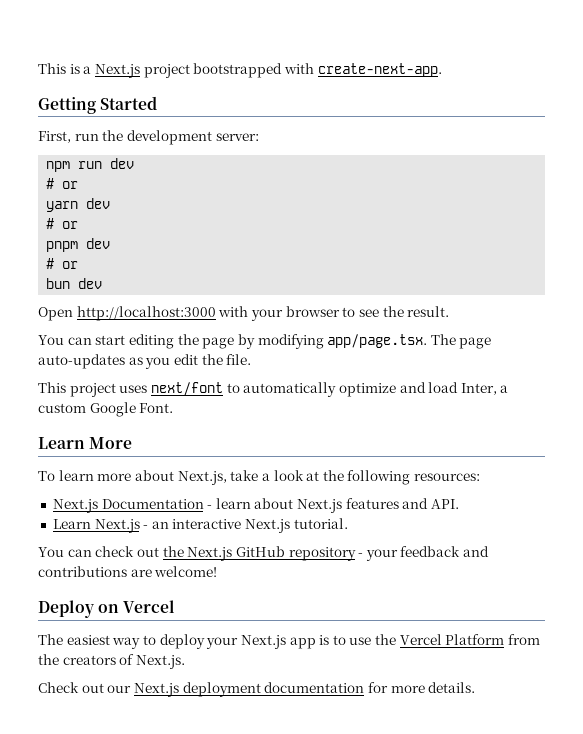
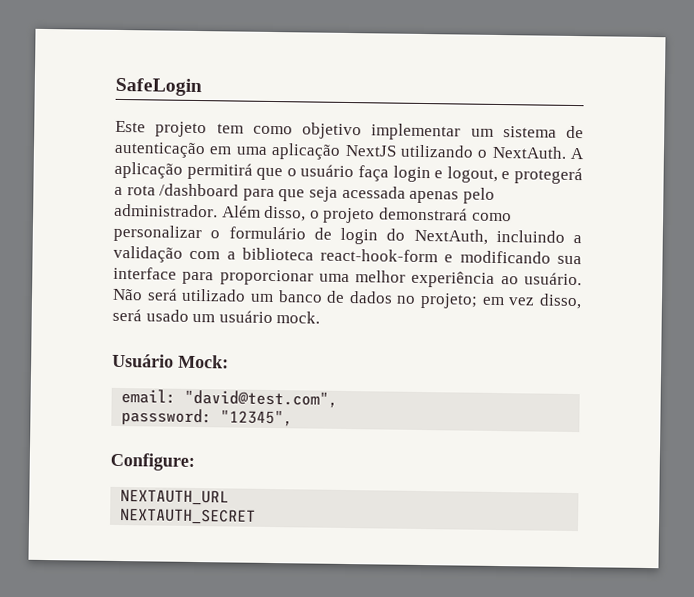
[38,63,442,78] [38,96,158,114] [38,130,259,145] [46,158,135,172] [46,178,79,189] [46,198,111,212] [46,218,79,229] [46,238,111,252] [46,258,79,269] [46,278,103,289] [38,306,450,321] [38,334,492,349] [38,354,252,369] [38,382,509,397] [38,402,174,417] [38,437,133,449] [38,470,481,485] [52,498,460,513] [52,518,348,533] [38,546,490,561] [38,566,218,577] [38,600,176,618] [38,634,541,649] [38,654,185,669] [38,682,476,697] This is a Next.js project bootstrapped with create-next-app. // Getting Started // First, run the development server: // npm run dev // # or // yarn dev // # or // pnpm dev // # or // bun dev // Open http://localhost:3000 with your browser to see the result. // You can start editing the page by modifying app/page.tsx. The page auto-updates as you edit the file. // This project uses next/font to automatically optimize and load Inter, a custom Google Font. // Learn More // To learn more about Next.js, take a look at the following resources: // Next.js Documentation - learn about Next.js features and API. // Learn Next.js - an interactive Next.js tutorial. // You can check out the Next.js GitHub repository - your feedback and contributions are welcome! // Deploy on Vercel // The easiest way to deploy your Next.js app is to use the Vercel Platform from the creators of Next.js. // Check out our Next.js deployment documentation for more details. -> [115,77,202,97] [115,120,584,141] [114,141,585,160] [114,161,584,185] [114,183,495,204] [114,203,512,224] [113,224,582,245] [113,245,582,265] [113,266,582,288] [112,288,582,310] [112,308,321,324] [112,353,229,369] [121,389,339,408] [121,408,294,427] [110,452,195,471] [120,489,230,506] [120,508,257,525] SafeLogin // Este projeto tem como objetivo implementar um sistema de autenticação em uma aplicação NextJS utilizando o NextAuth. A aplicação permitirá que o usuário faça login e logout, e protegerá a rota /dashboard para que seja acessada apenas pelo administrador. Além disso, o projeto demonstrará como personalizar o formulário de login do NextAuth, incluindo a validação com a biblioteca react-hook-form e modificando sua interface para proporcionar uma melhor experiência ao usuário. Não será utilizado um banco de dados no projeto; em vez disso, será usado um usuário mock. // Usuário Mock: // email: "david@test.com", // passsword: "12345", // Configure: // NEXTAUTH_URL // NEXTAUTH_SECRET

